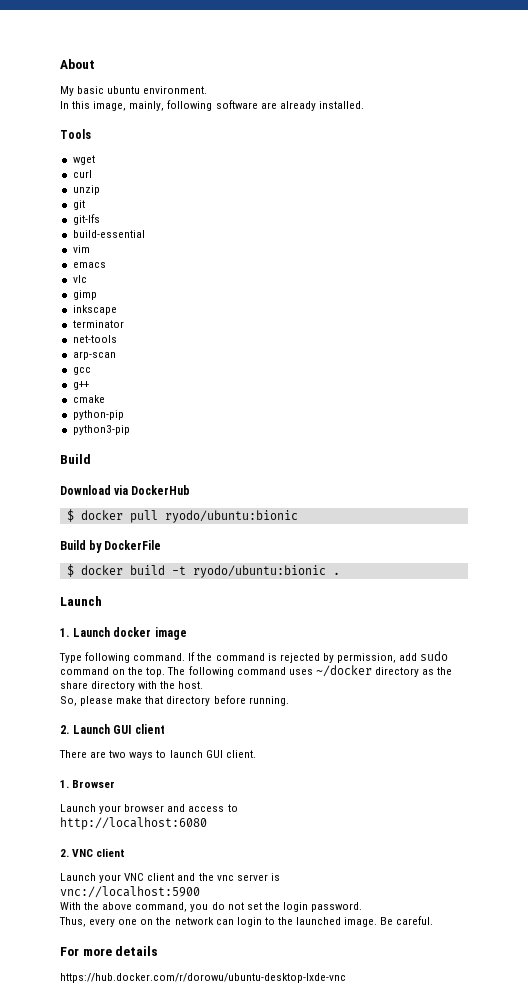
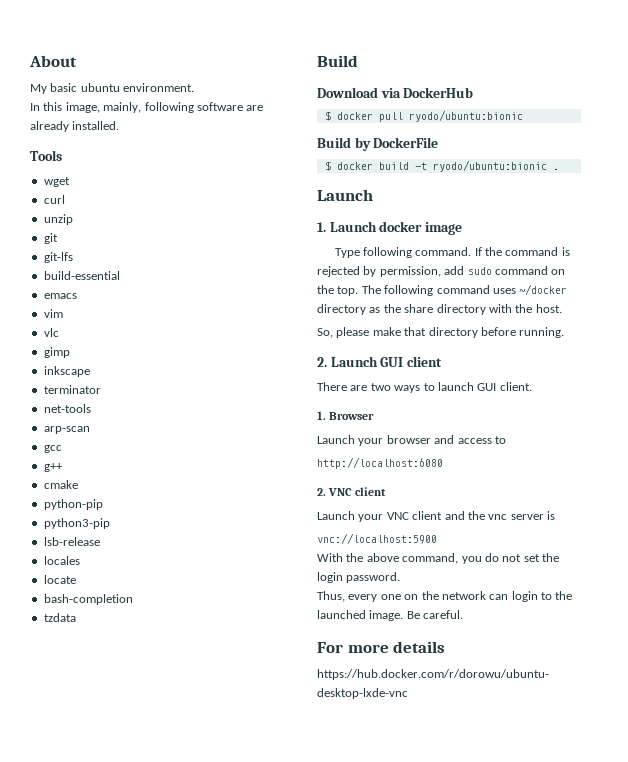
(145, 234) none -> [43,293,77,299] // emacs
[72,262,106,268] // emacs -> (63, 313) none
(130, 430) none -> [43,537,100,546] [43,556,80,565] [43,575,76,584] [43,594,133,605] [43,613,76,622] // lsb-release // locales // locate // bash-completion // tzdata

